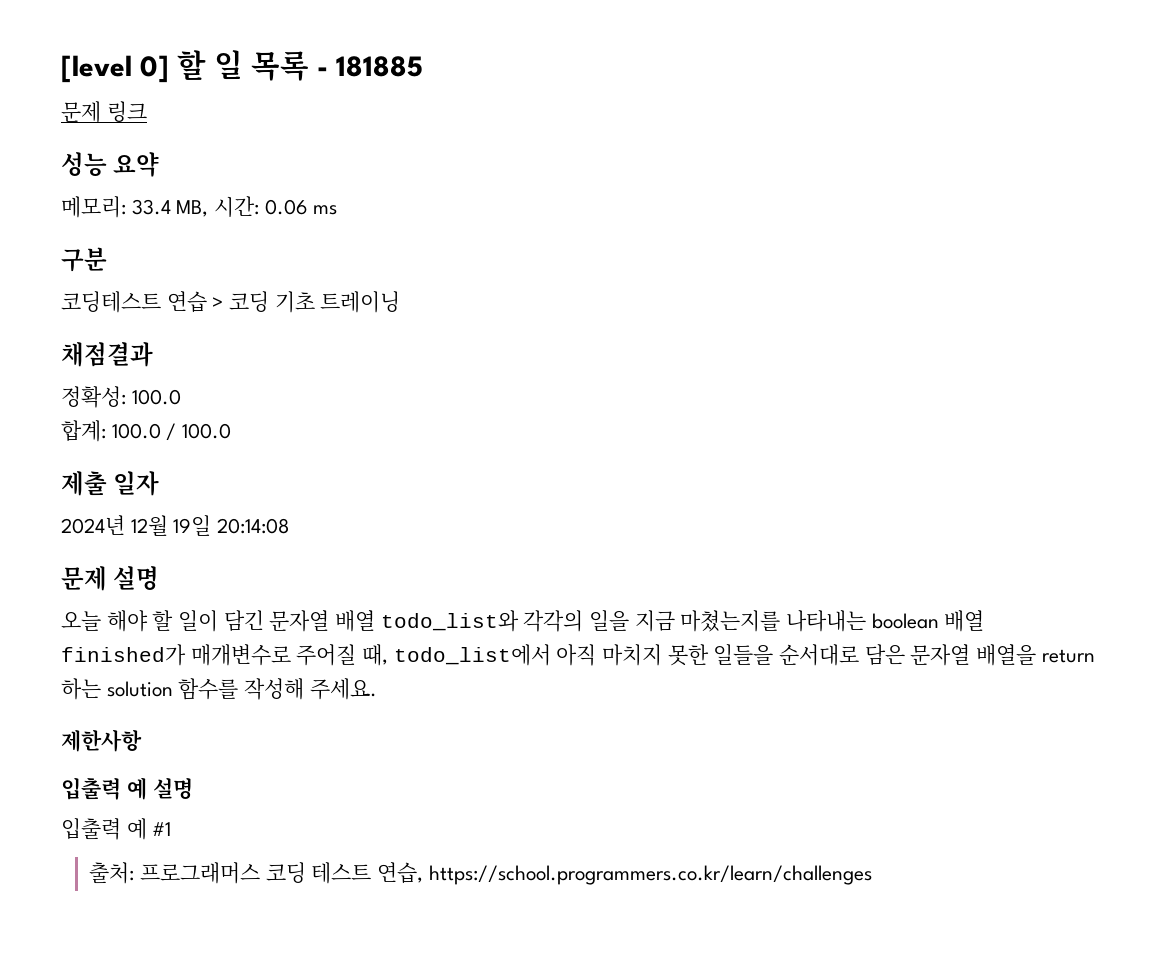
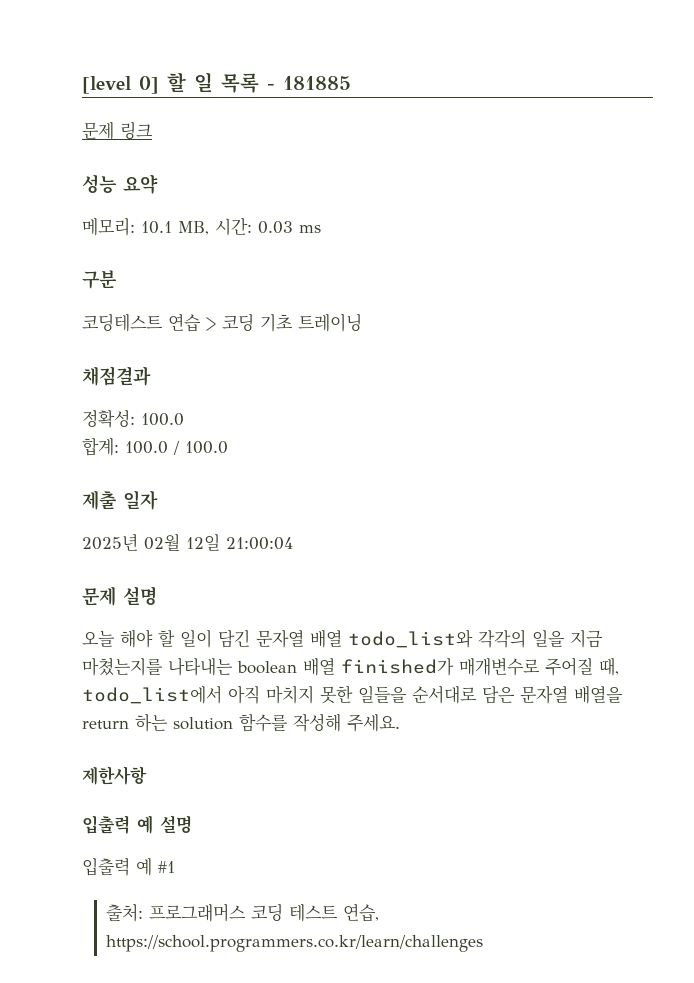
[131,199,171,215] 33.4 -> [141,221,172,234] 10.1
[264,199,308,215] 0.06 -> [258,221,293,234] 0.03
[61,515,290,536] 2024년 12월 19일 20:14:08 -> [82,534,293,551] 2025년 02월 12일 21:00:04

